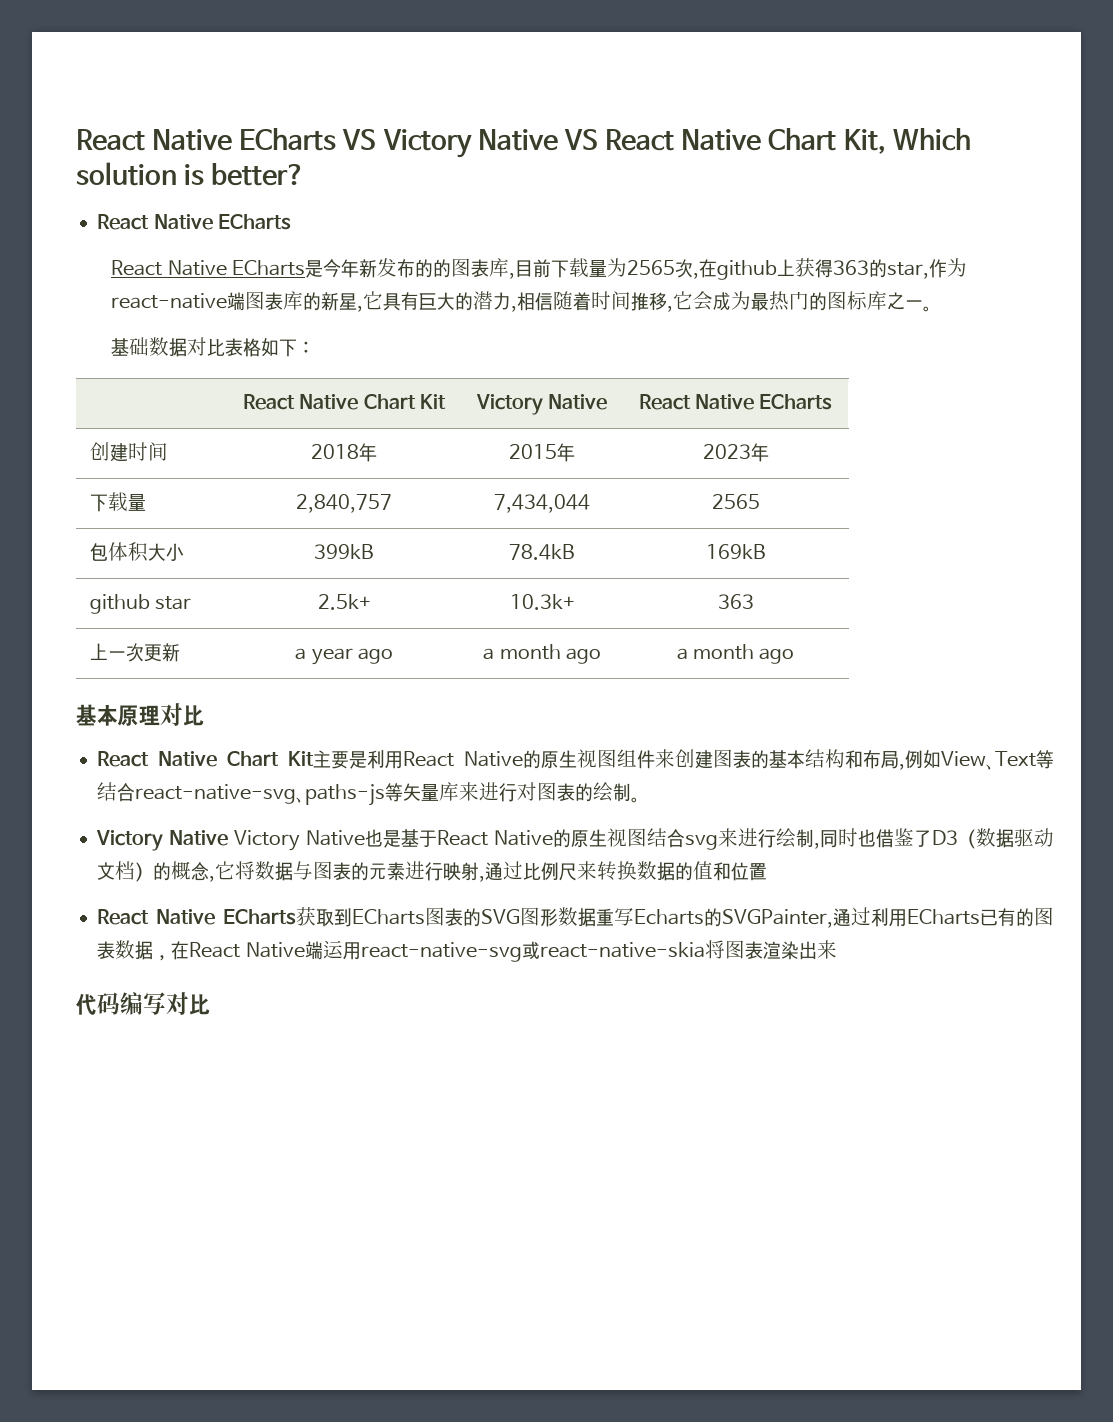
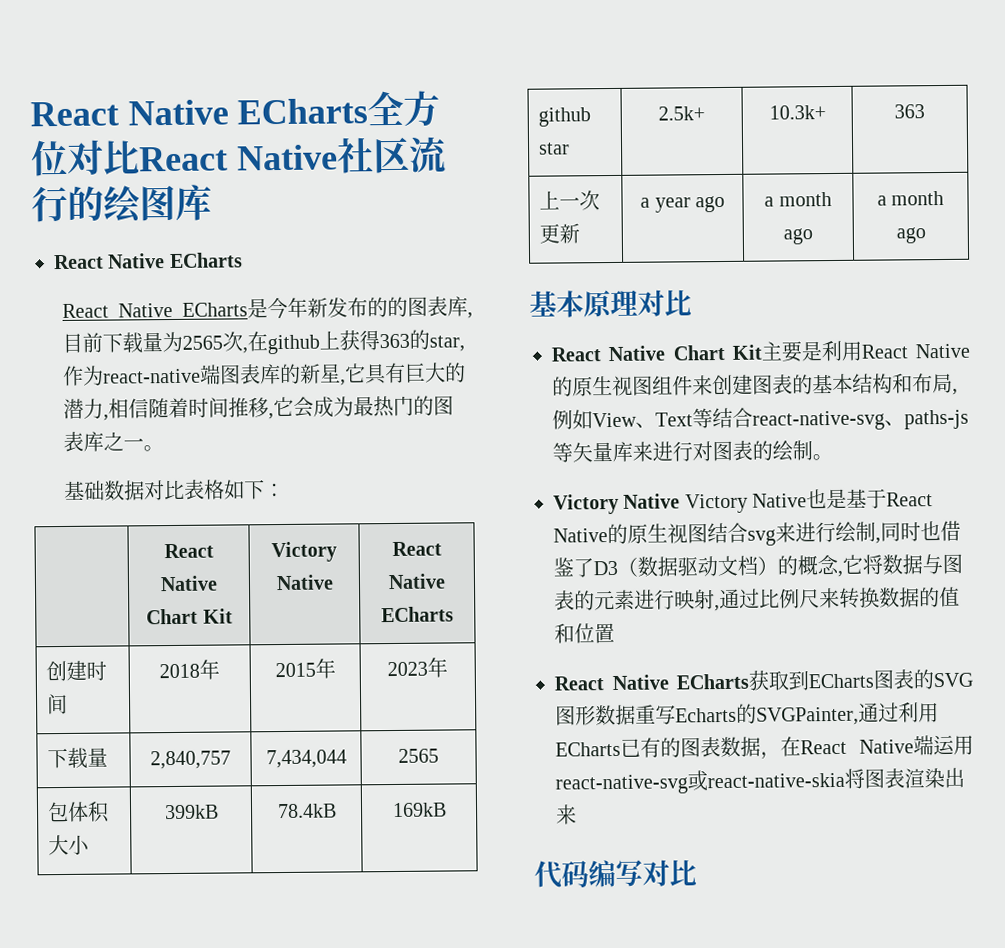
[76,128,971,158] [76,162,306,186] React Native ECharts VS Victory Native VS React Native Chart Kit, Which solution is better? -> [30,90,441,127] [30,136,447,177] [31,184,212,224] React Native ECharts全方位对比React Native社区流行的绘图库
[847,291,869,310] 标 -> [63,431,85,452] 表

